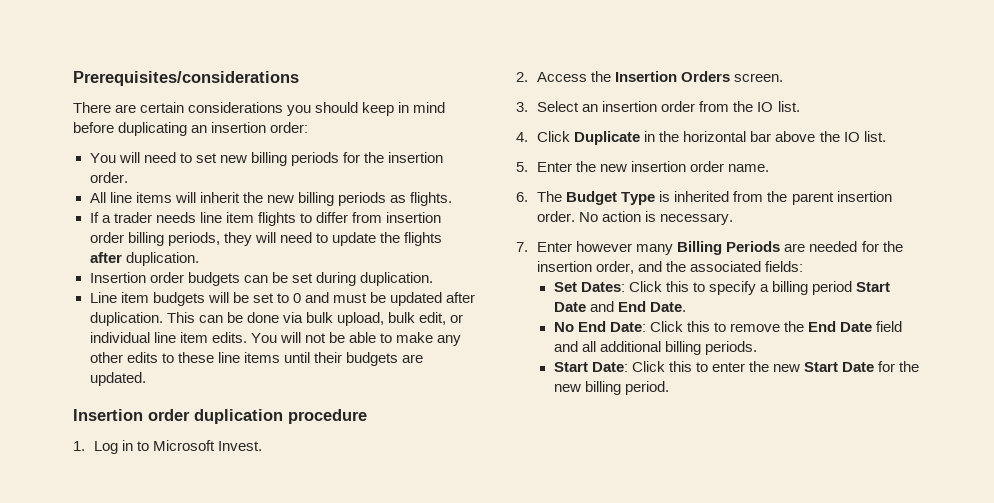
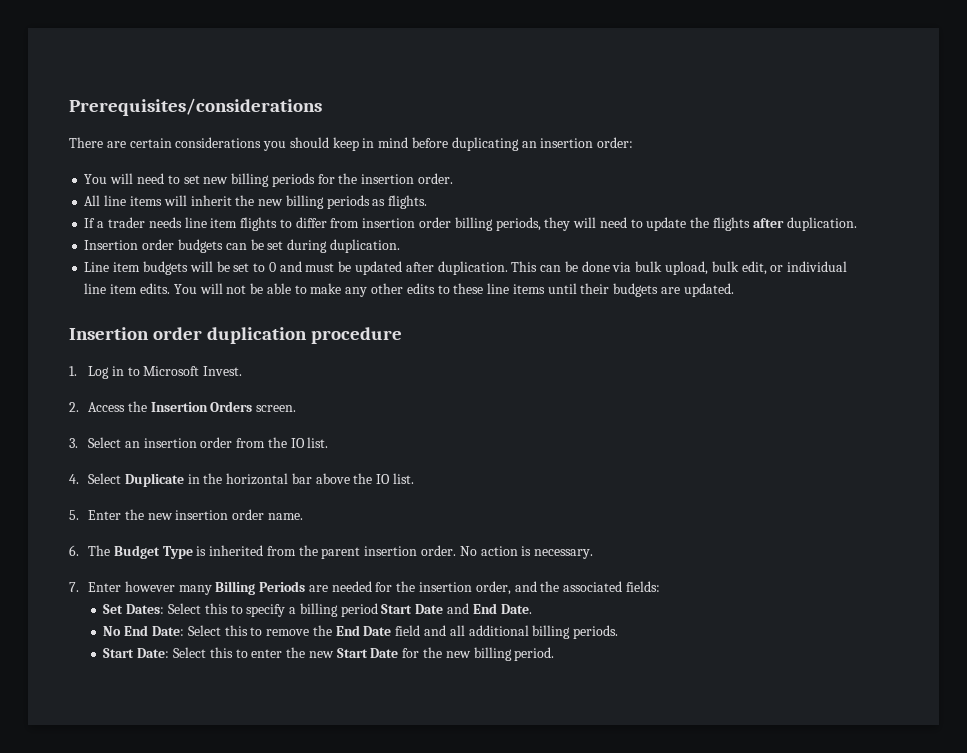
[537,131,571,142] Click -> [87,473,121,484] Select
[628,281,662,292] Click -> [167,603,201,614] Select
[649,321,683,332] Click -> [187,625,221,636] Select
[631,361,665,372] Click -> [172,647,206,658] Select

